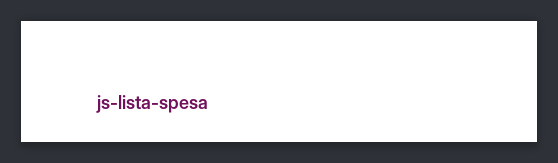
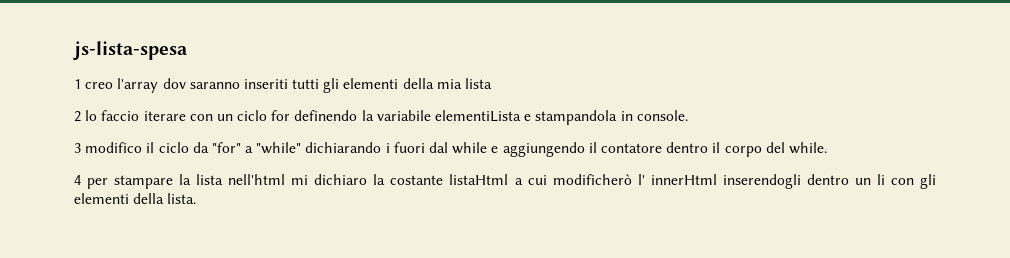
(208, 104) none -> [74,78,493,93] [74,110,688,125] [74,142,827,157] [74,174,936,189] [74,193,197,204] // 1 creo l'array dov saranno inseriti tutti gli elementi della mia lista // 2 lo faccio iterare con un ciclo for definendo la variabile elementiLista e stampandola in console. // 3 modifico il ciclo da "for" a "while" dichiarando i fuori dal while e aggiungendo il contatore dentro il corpo del while. // 4 per stampare la lista nell'html mi dichiaro la costante listaHtml a cui modificherò l' innerHtml inserendogli dentro un li con gli elementi della lista.

